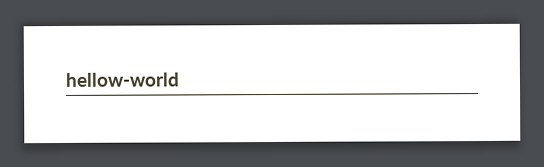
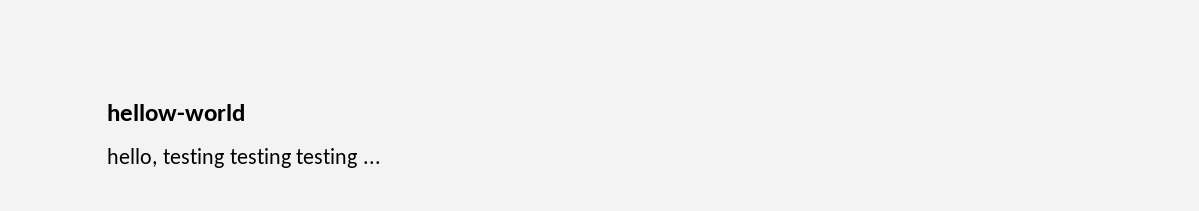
(180, 79) none -> [107,148,382,168] // hello, testing testing testing ...

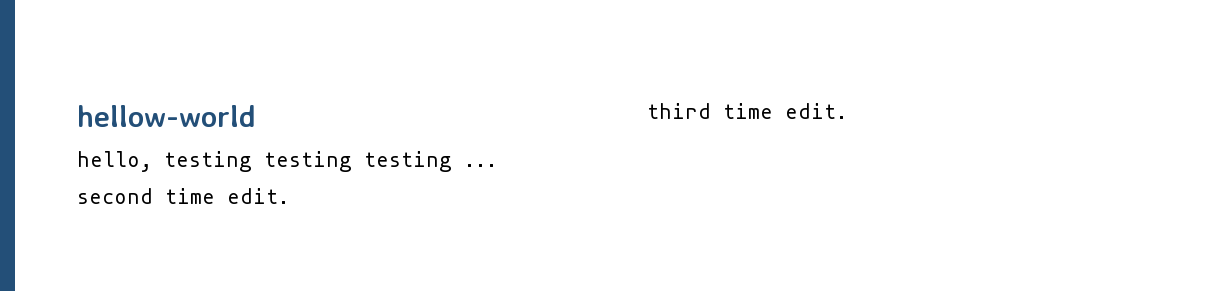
(382, 162) none -> [77,188,289,204] [647,103,847,119] // second time edit. // third time edit.

